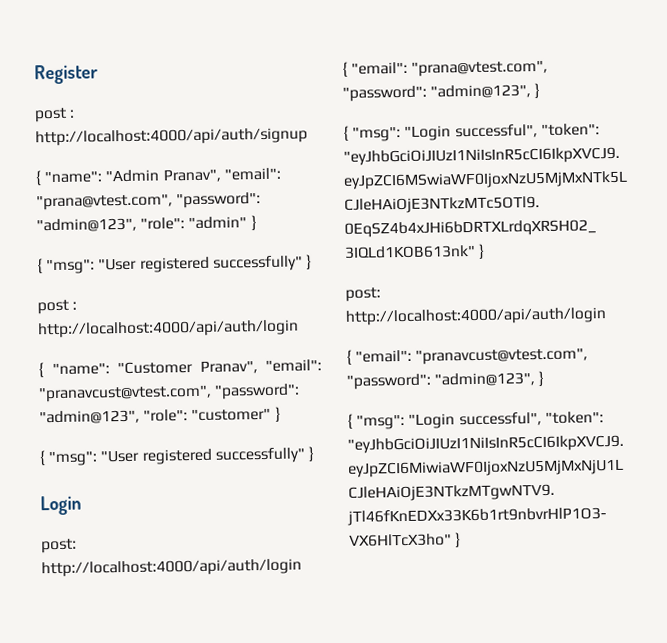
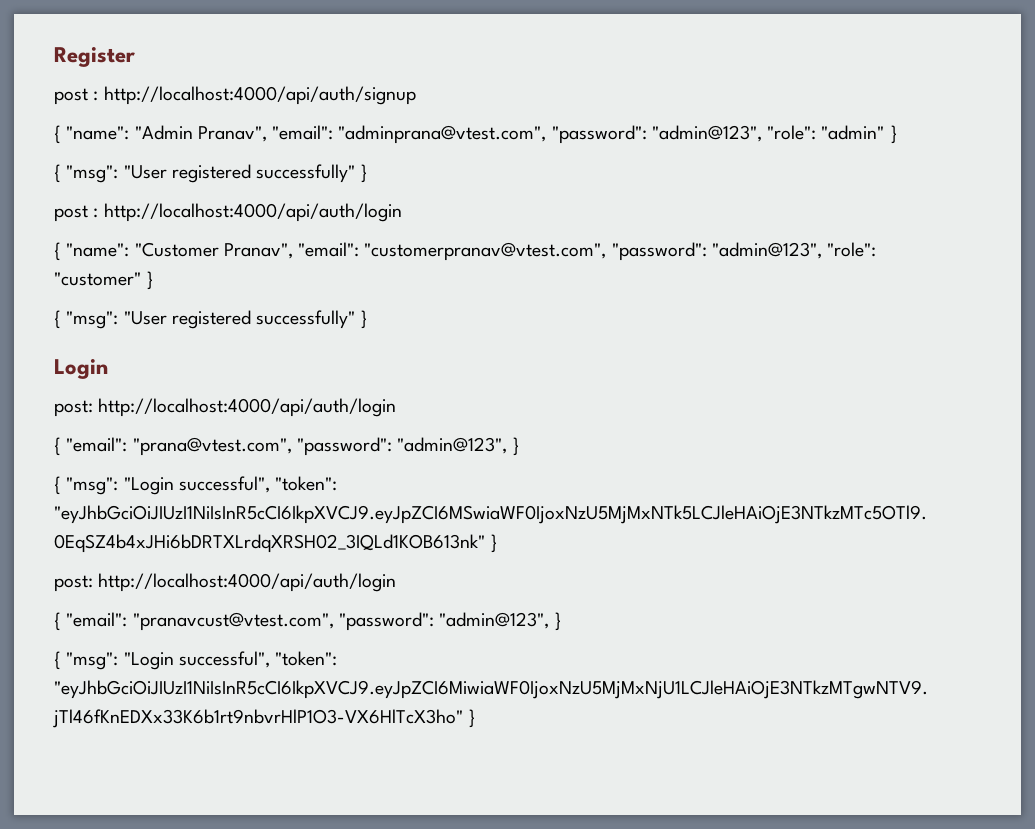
[36,193,173,211] "prana@vtest.com", -> [338,125,547,144] "adminprana@vtest.com",
[38,384,212,403] "pranavcust@vtest.com", -> [364,242,607,261] "customerpranav@vtest.com",

